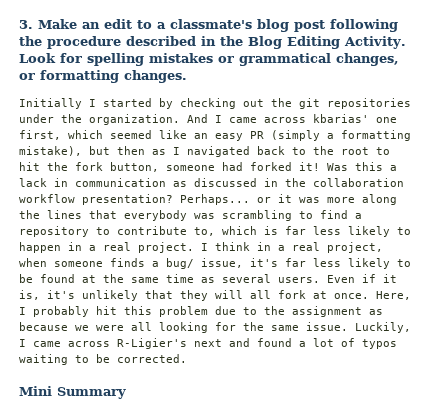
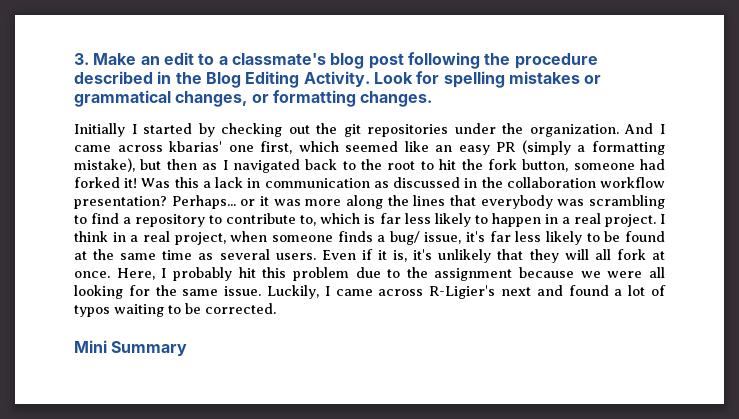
[369,309,383,315] as -> (513, 274) none

